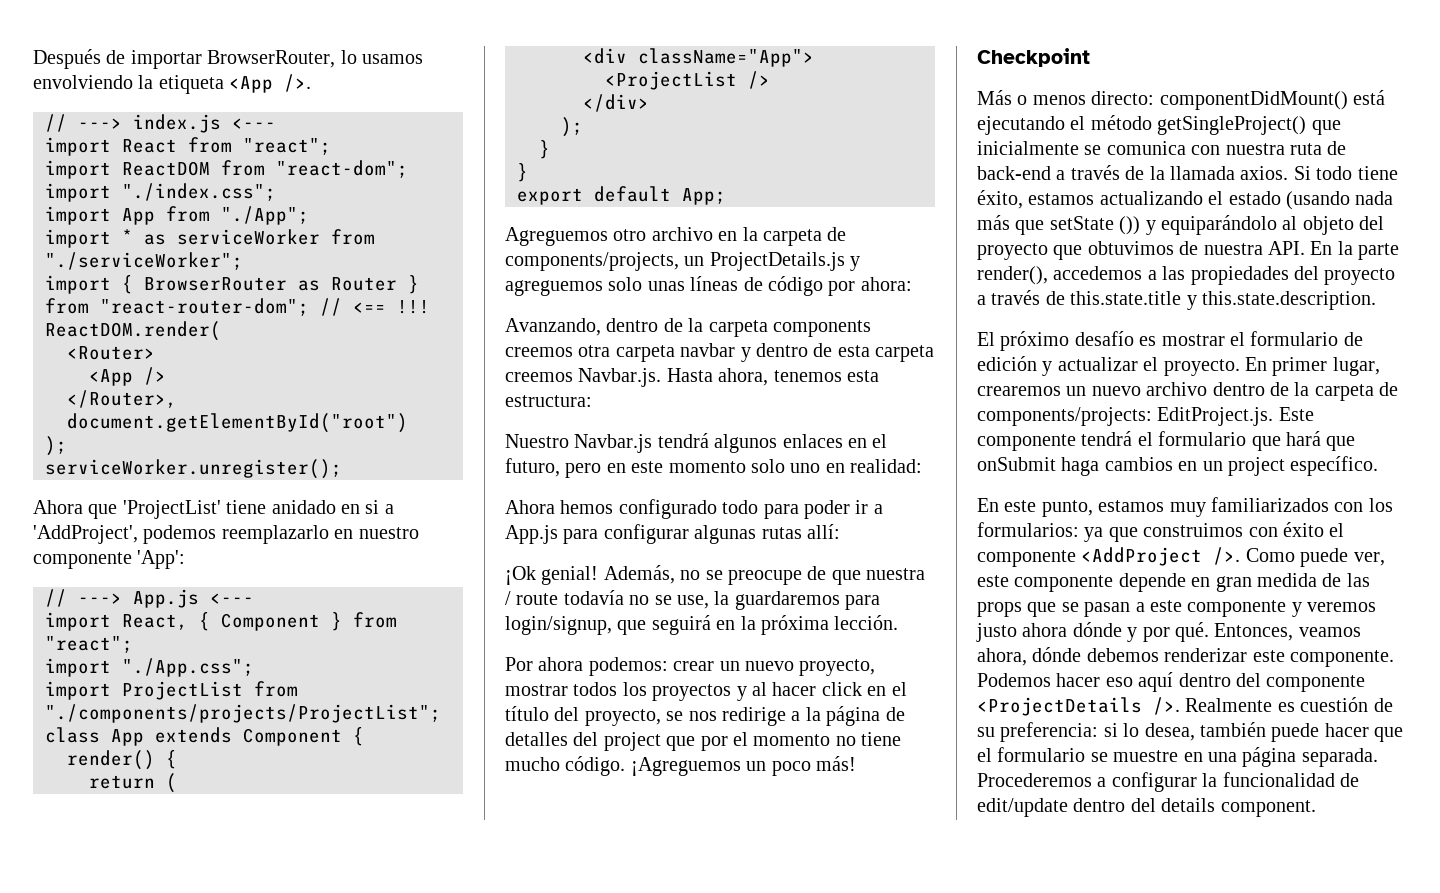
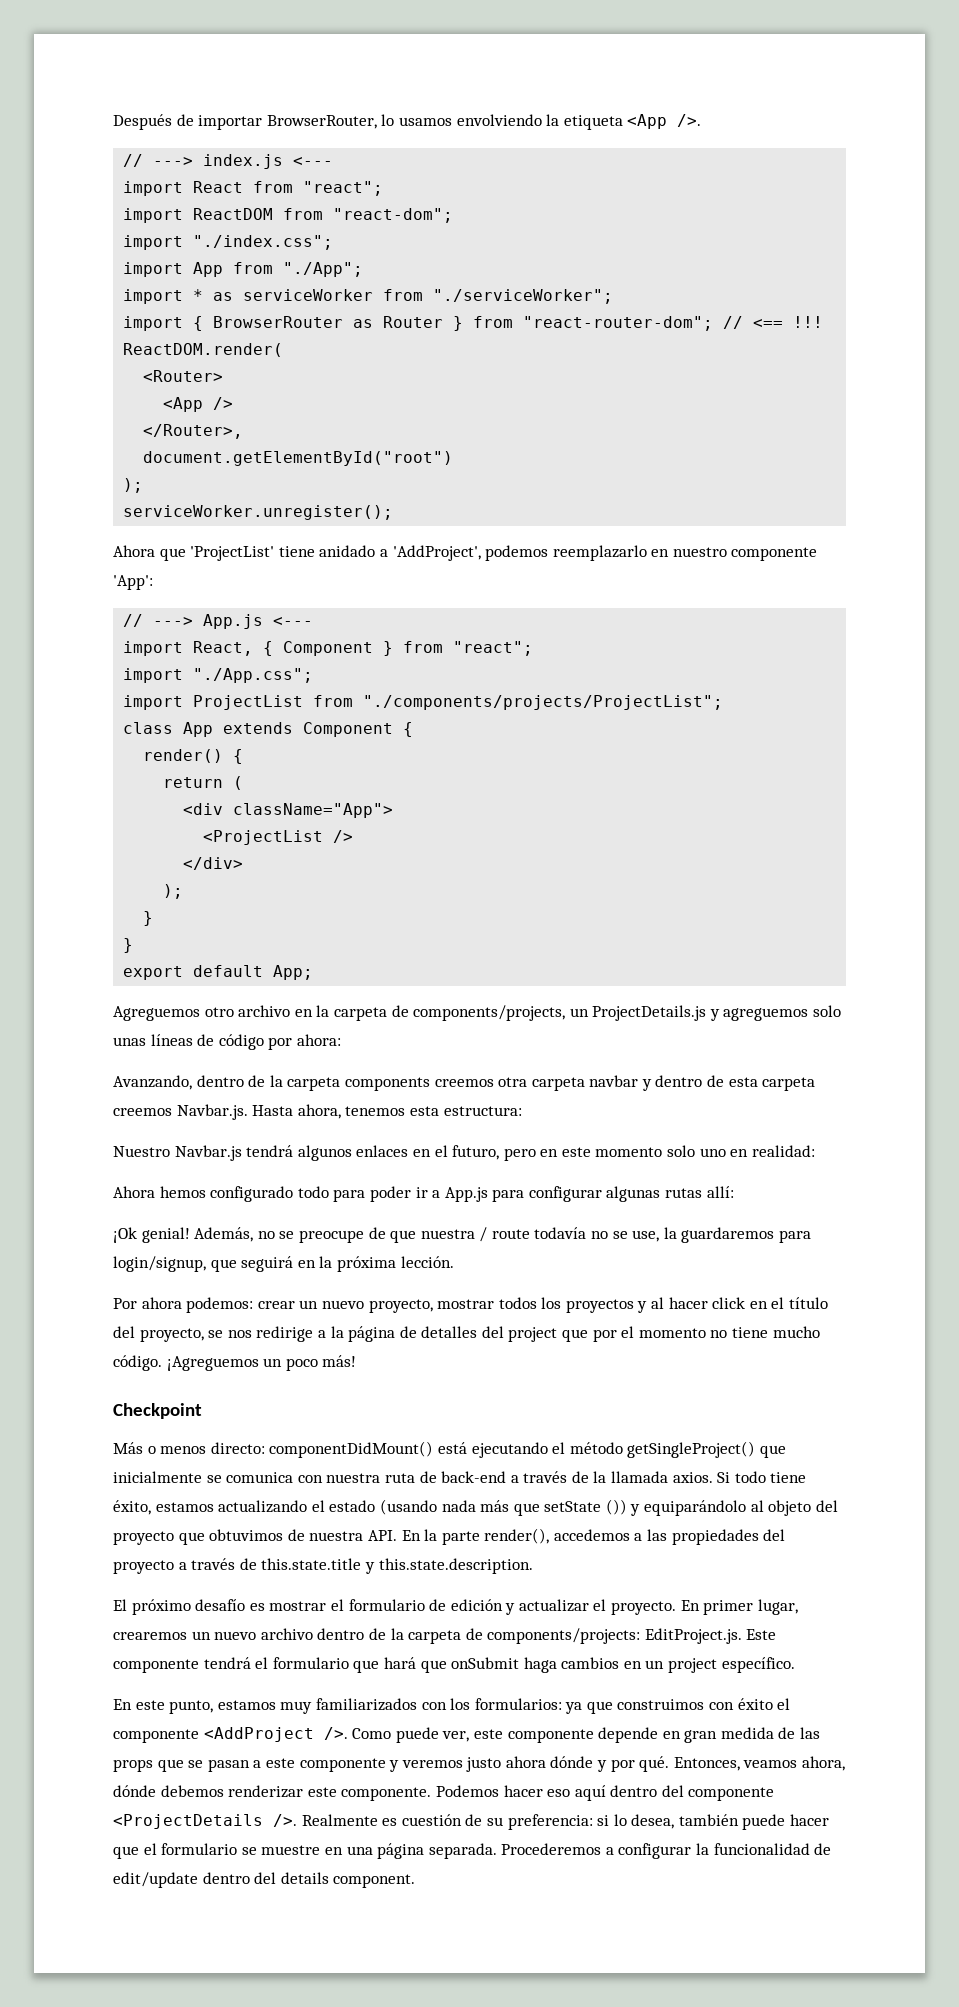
[341,500,380,514] en si -> (376, 551) none

